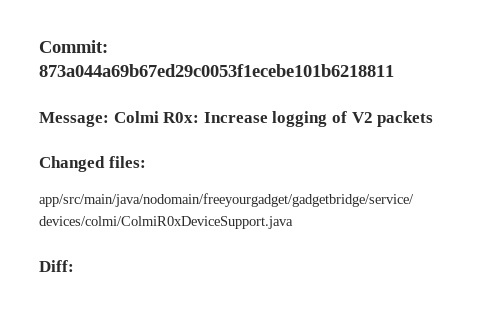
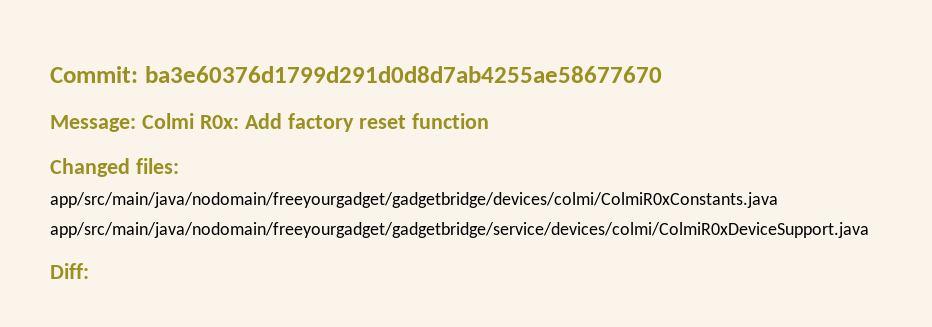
[39,64,394,77] 873a044a69b67ed29c0053f1ecebe101b6218811 -> [144,66,662,83] ba3e60376d1799d291d0d8d7ab4255ae58677670
[203,111,434,127] Increase logging of V2 packets -> [244,113,489,132] Add factory reset function
(146, 162) none -> [50,192,778,208] // app/src/main/java/nodomain/freeyourgadget/gadgetbridge/devices/colmi/ColmiR0xConstants.java

